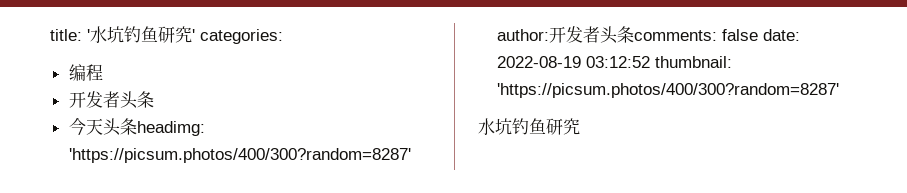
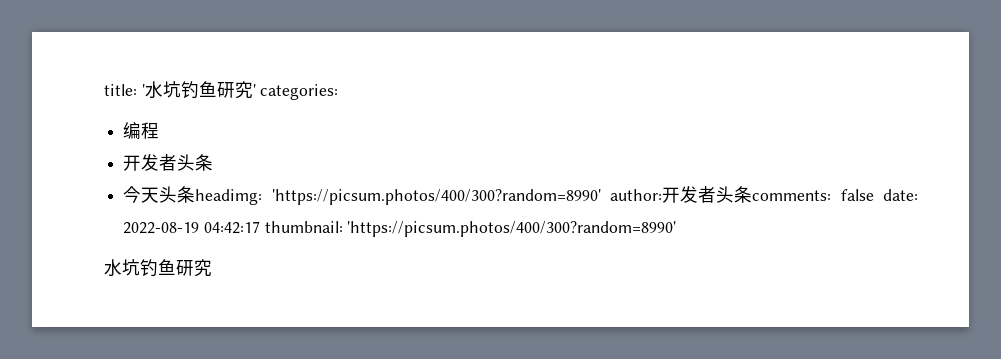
[68,148,411,163] 'https://picsum.photos/400/300?random=8287' -> [271,189,601,205] 'https://picsum.photos/400/300?random=8990'
[585,56,732,68] [496,83,839,98] 03:12:52 thumbnail: 'https://picsum.photos/400/300?random=8287' -> [203,221,677,237] 04:42:17 thumbnail: 'https://picsum.photos/400/300?random=8990'

